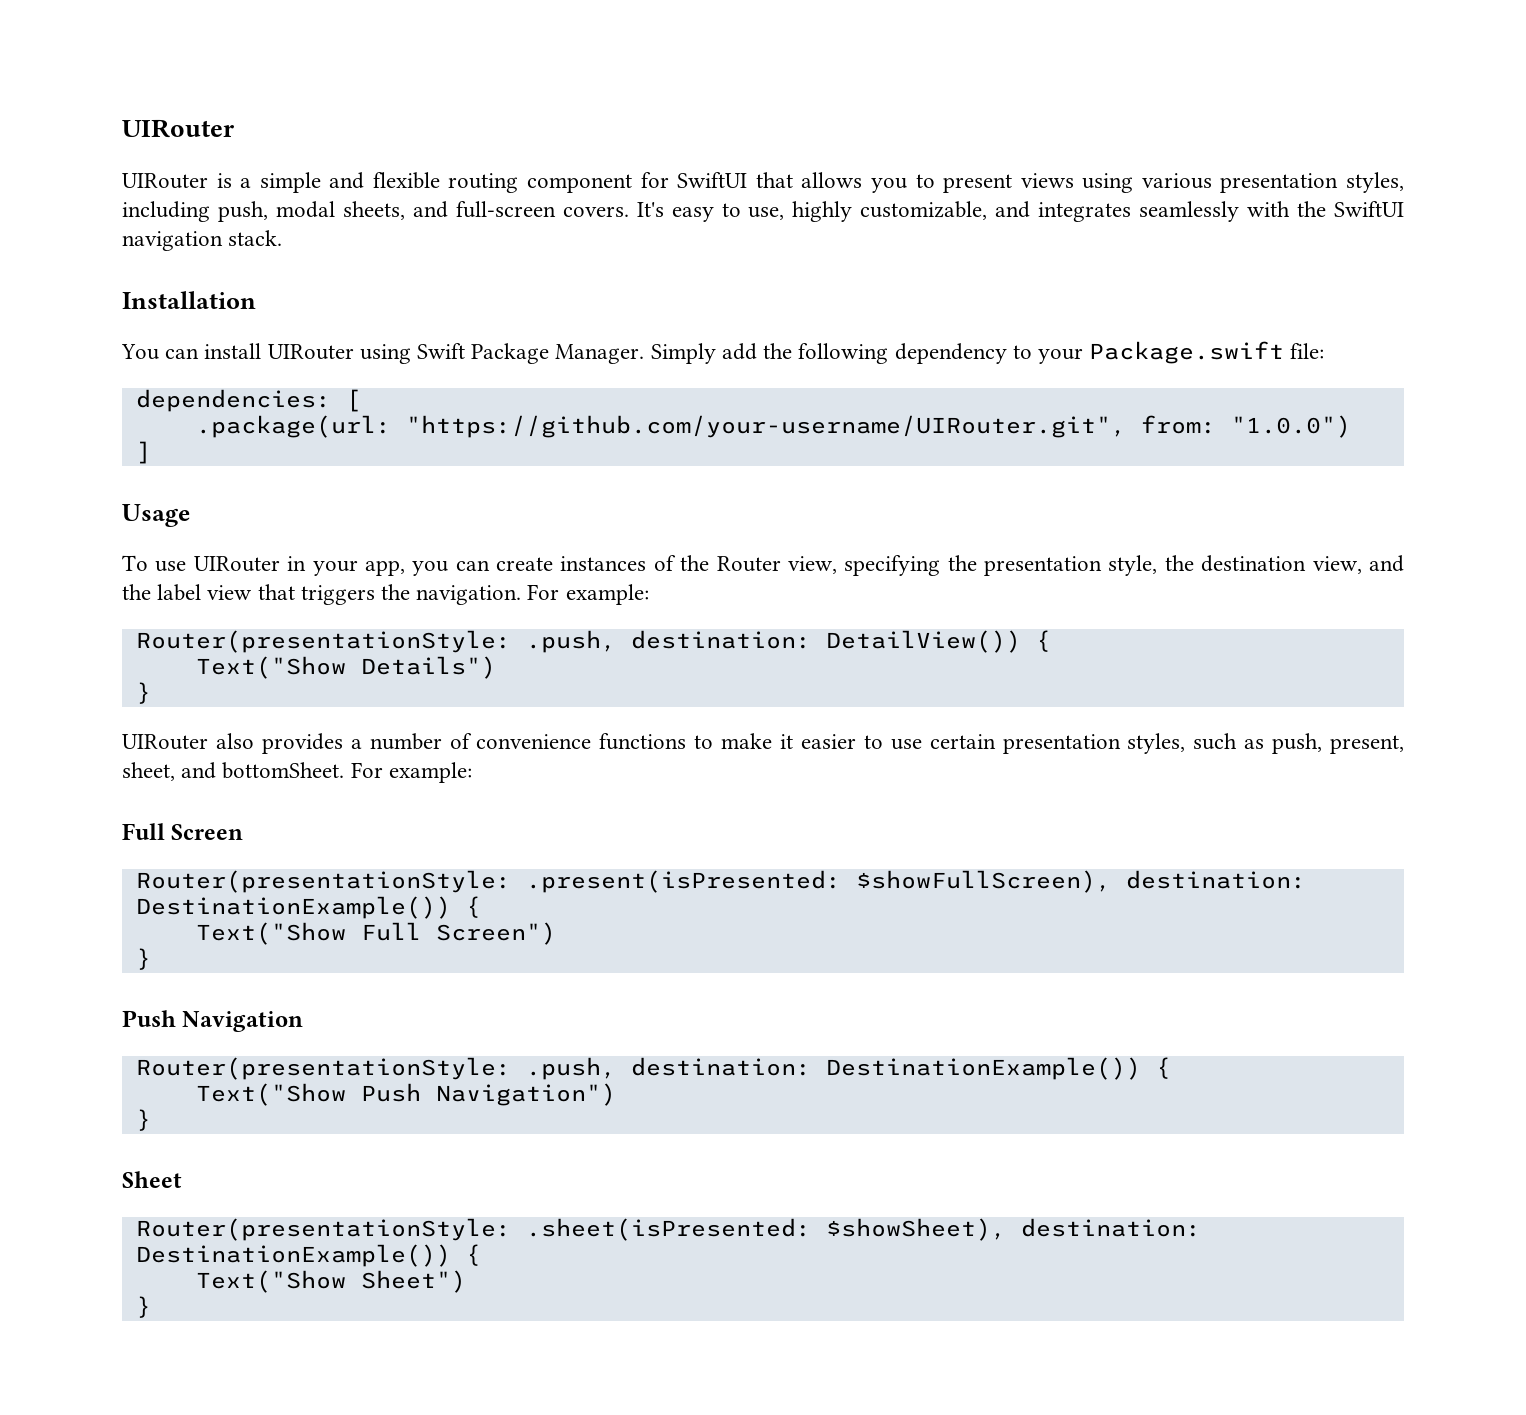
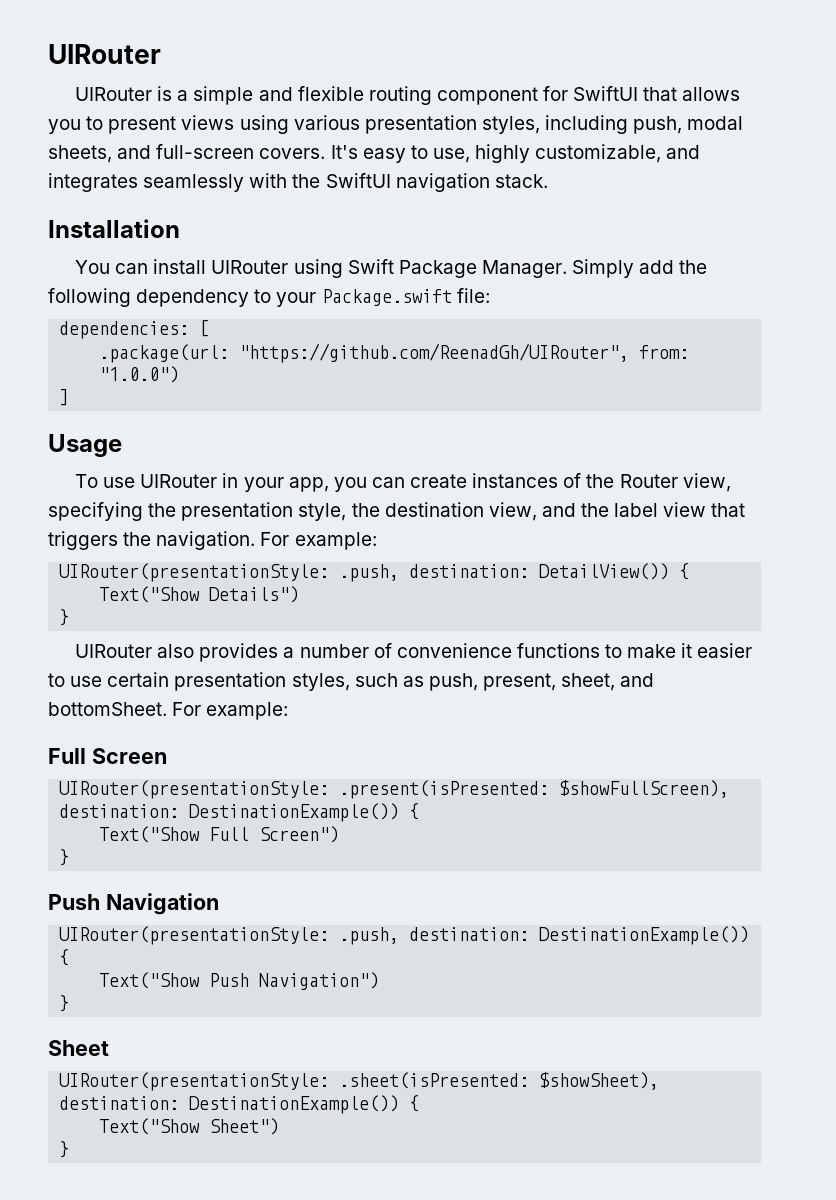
[405,415,1126,438] "https://github.com/your-username/UIRouter.git", -> [239,343,630,363] "https://github.com/ReenadGh/UIRouter",
[135,630,511,653] Router(presentationStyle: -> [59,563,330,582] UIRouter(presentationStyle:
[135,870,511,893] Router(presentationStyle: -> [59,780,330,799] UIRouter(presentationStyle:
[135,1057,511,1080] Router(presentationStyle: -> [59,926,330,945] UIRouter(presentationStyle:
[135,1218,511,1241] Router(presentationStyle: -> [59,1072,330,1091] UIRouter(presentationStyle:

